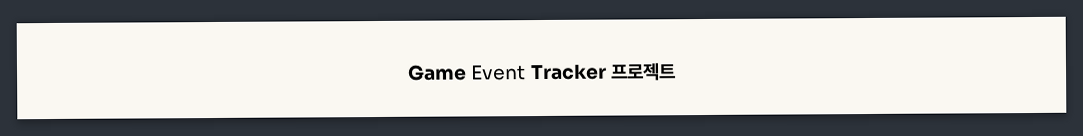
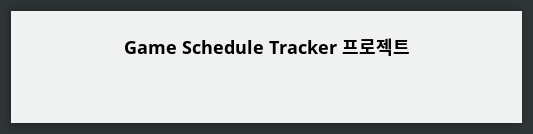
[470,65,527,81] Event -> [181,40,264,54] Schedule

